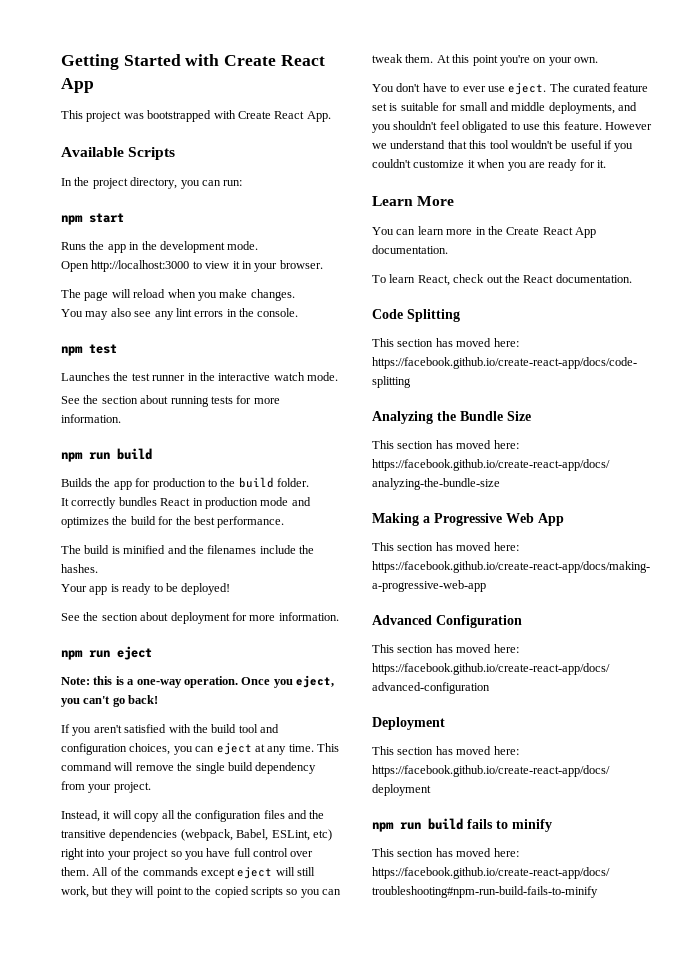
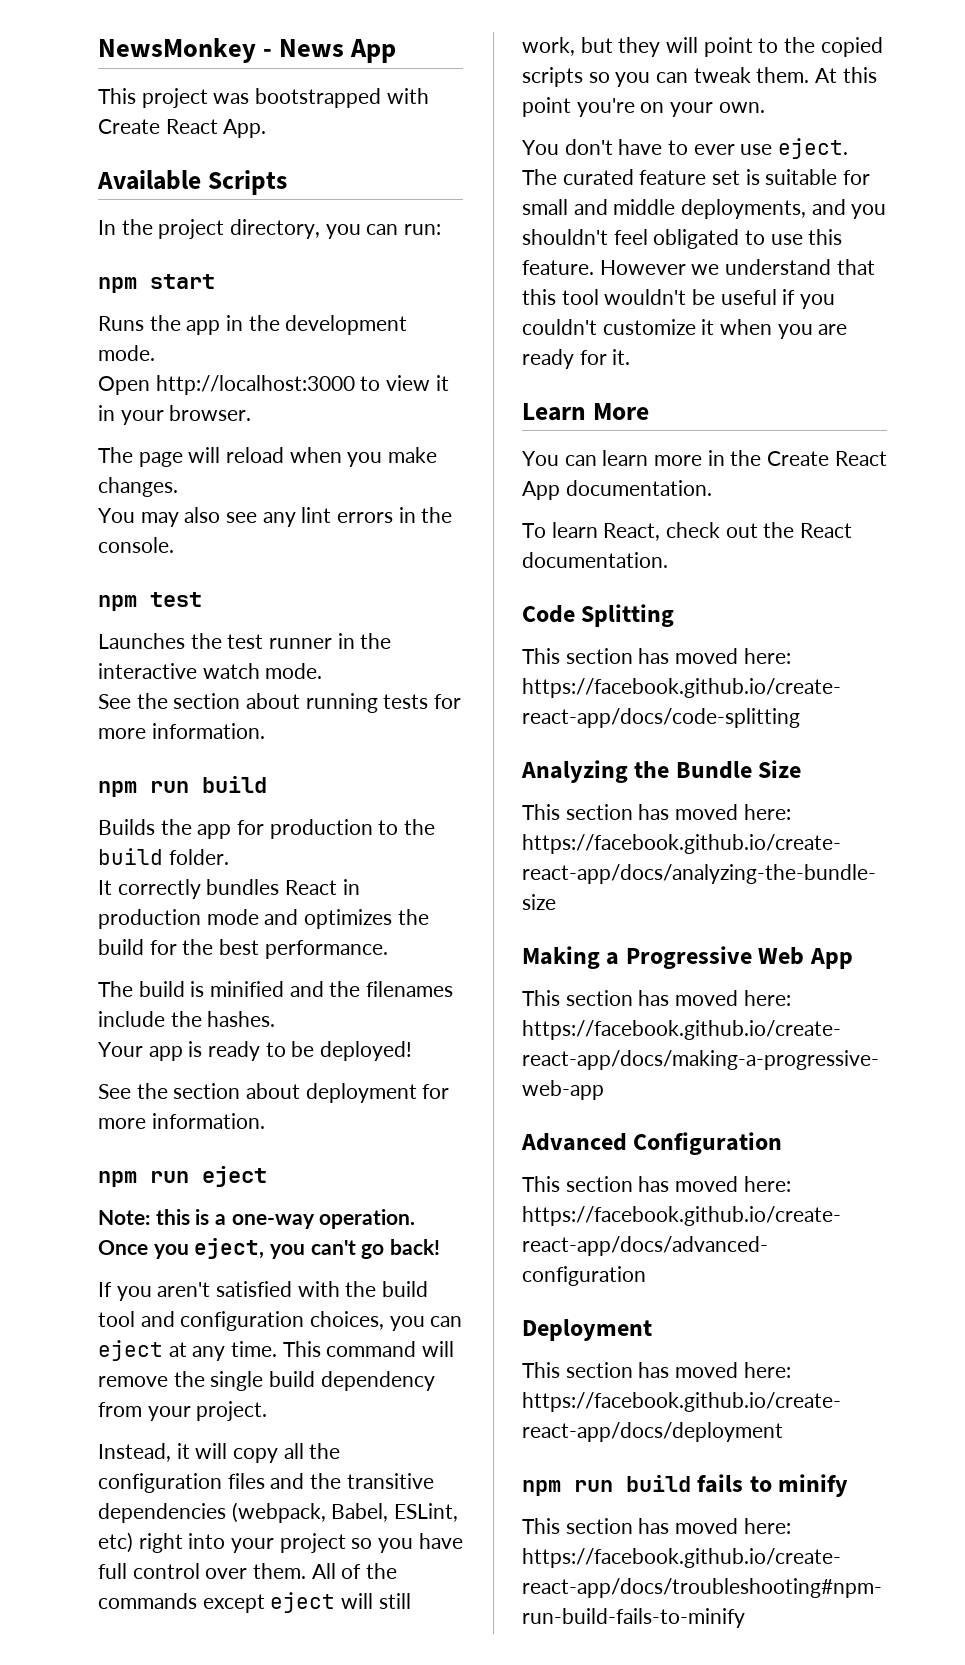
[61,54,325,70] Getting Started with Create React -> [98,38,345,63] NewsMonkey - News

